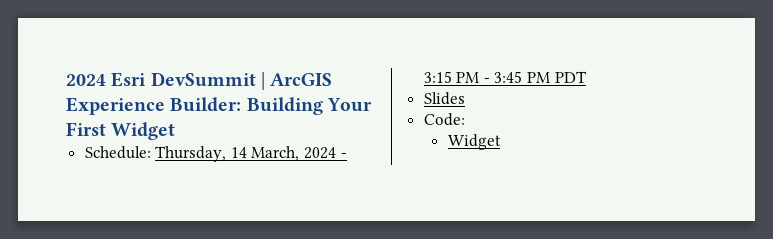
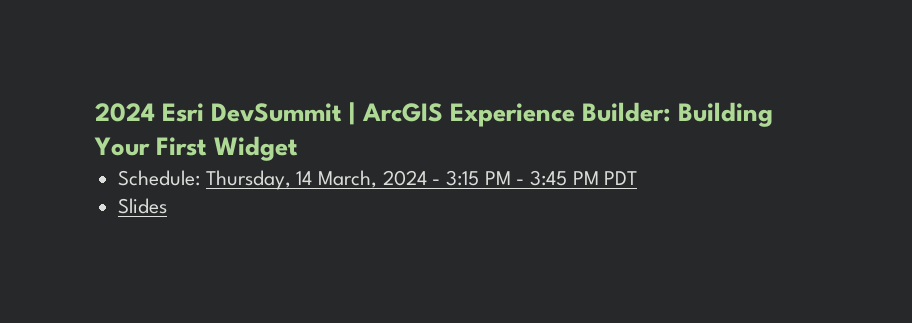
[423,113,465,126] [447,134,501,150] // Code: // Widget -> (168, 206) none

